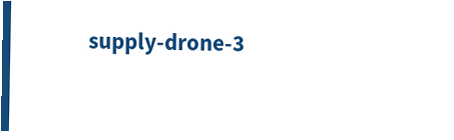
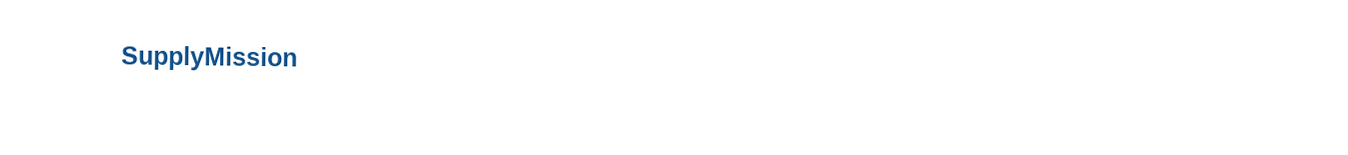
[88,31,245,57] supply-drone-3 -> [121,45,298,72] SupplyMission

